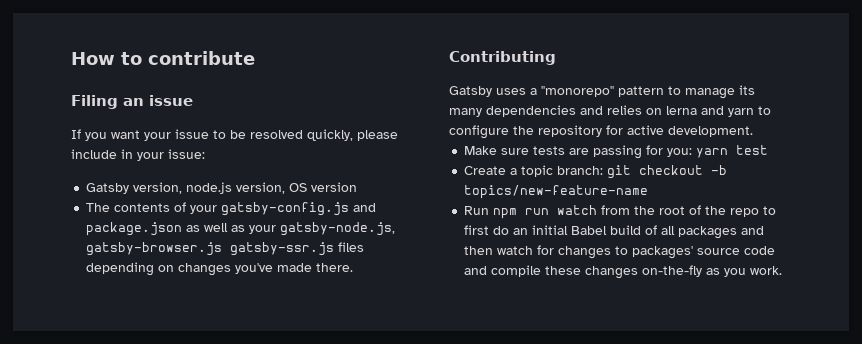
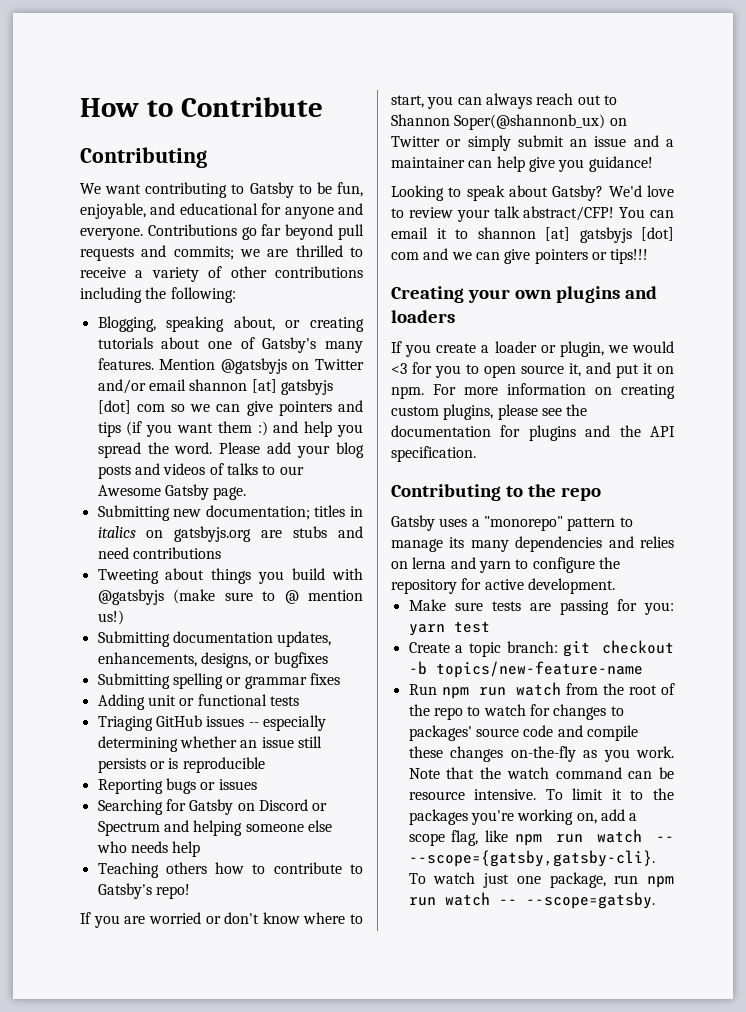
[148,51,255,65] [71,95,193,109] [71,129,398,141] [71,149,205,161] [86,182,358,194] [86,202,377,216] [86,222,396,236] [86,242,365,256] [86,262,354,276] [449,51,556,65] contribute // Filing an issue // If you want your issue to be resolved quickly, please include in your issue: // Gatsby version, node.js version, OS version // The contents of your gatsby-config.js and package.json as well as your gatsby-node.js, gatsby-browser.js gatsby-ssr.js files depending on changes you've made there. // Contributing -> [180,97,323,117] [80,147,207,168] [80,182,363,198] [80,203,363,219] [80,224,364,240] [80,245,363,261] [80,266,363,282] [80,287,236,303] [97,316,364,332] [97,337,363,353] [97,358,364,374] [97,379,333,395] [97,400,363,416] [97,421,364,437] [97,442,364,458] [97,463,304,479] [97,484,247,500] [97,505,363,521] [97,526,363,542] [97,547,221,559] [97,568,363,584] [97,589,363,605] [97,610,124,625] [97,631,332,647] [97,652,328,668] [97,673,340,689] [97,694,299,710] [97,715,326,731] [97,736,322,752] [97,757,265,773] [97,778,257,794] [97,799,328,815] [97,820,332,836] [96,841,201,857] [97,862,363,878] [97,883,190,899] [80,912,363,928] [391,93,617,109] [391,114,627,130] [391,135,674,151] [391,156,653,172] [391,185,674,201] [391,206,674,222] [391,227,674,243] [391,248,649,264] [391,286,657,303] [391,310,455,323] [391,341,674,357] [391,362,674,378] [391,383,675,399] [391,404,588,420] [391,425,675,441] [391,446,476,462] [391,484,601,501] Contribute // Contributing // We want contributing to Gatsby to be fun, enjoyable, and educational for anyone and everyone. Contributions go far beyond pull requests and commits; we are thrilled to receive a variety of other contributions including the following: // Blogging, speaking about, or creating tutorials about one of Gatsby's many features. Mention @gatsbyjs on Twitter and/or email shannon [at] gatsbyjs [dot] com so we can give pointers and tips (if you want them :) and help you spread the word. Please add your blog posts and videos of talks to our Awesome Gatsby page. // Submitting new documentation; titles in italics on gatsbyjs.org are stubs and need contributions // Tweeting about things you build with @gatsbyjs (make sure to @ mention us!) // Submitting documentation updates, enhancements, designs, or bugfixes // Submitting spelling or grammar fixes // Adding unit or functional tests // Triaging GitHub issues -- especially determining whether an issue still persists or is reproducible // Reporting bugs or issues // Searching for Gatsby on Discord or Spectrum and helping someone else who needs help // Teaching others how to contribute to Gatsby's repo! // If you are worried or don't know where to start, you can always reach out to Shannon Soper(@shannonb_ux) on Twitter or simply submit an issue and a maintainer can help give you guidance! // Looking to speak about Gatsby? We'd love to review your talk abstract/CFP! You can email it to shannon [at] gatsbyjs [dot] com and we can give pointers or tips!!! // Creating your own plugins and loaders // If you create a loader or plugin, we would <3 for you to open source it, and put it on npm. For more information on creating custom plugins, please see the documentation for plugins and the API specification. // Contributing to the repo
[464,225,765,239] [464,246,494,255] first do an initial Babel build of all packages and then -> (481, 711) none
(783, 270) none -> [408,767,674,779] [408,788,674,800] [408,809,638,825] [408,829,674,846] [408,850,655,867] [408,872,674,888] [408,892,655,909] Note that the watch command can be resource intensive. To limit it to the packages you're working on, add a scope flag, like npm run watch -- --scope={gatsby,gatsby-cli}. To watch just one package, run npm run watch -- --scope=gatsby.

